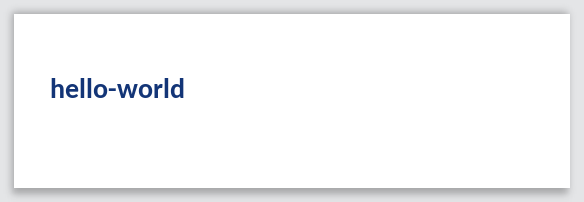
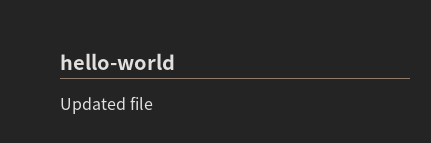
(185, 88) none -> [60,96,154,114] // Updated file

